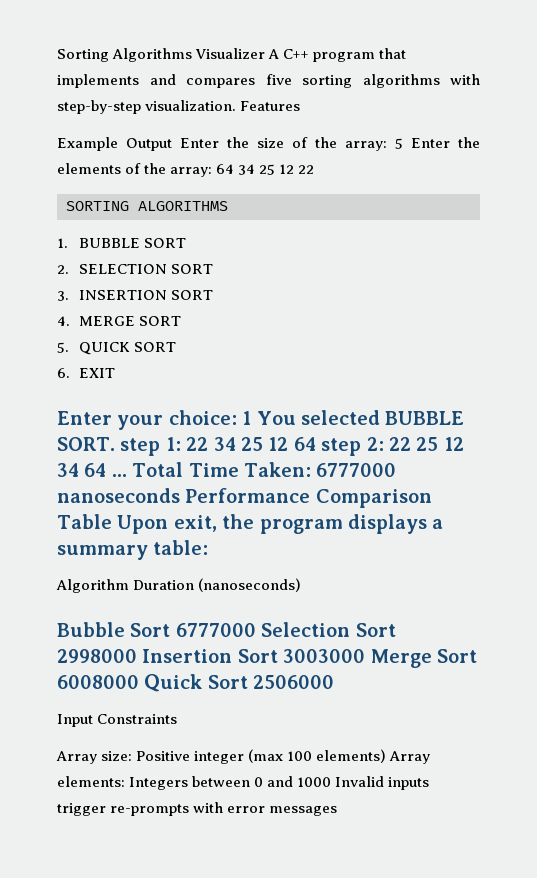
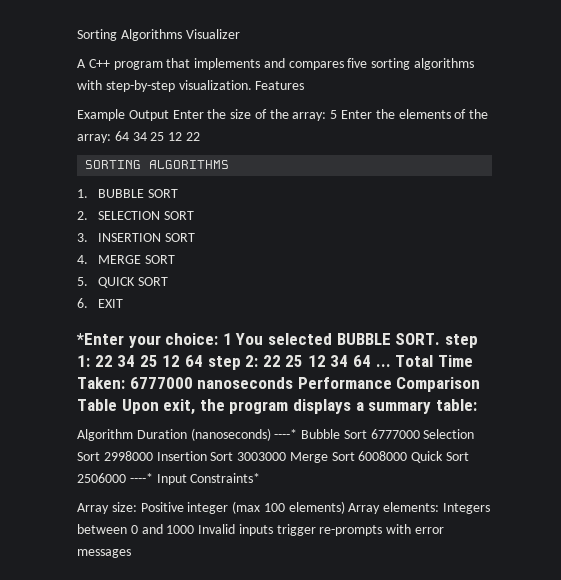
(266, 53) none -> (240, 34) //
[57,411,112,425] Enter -> [76,333,124,345] *Enter
(302, 585) // -> [274,429,298,439] ----*
[57,714,178,727] // Input Constraints -> [129,473,261,485] ----* Input Constraints*

